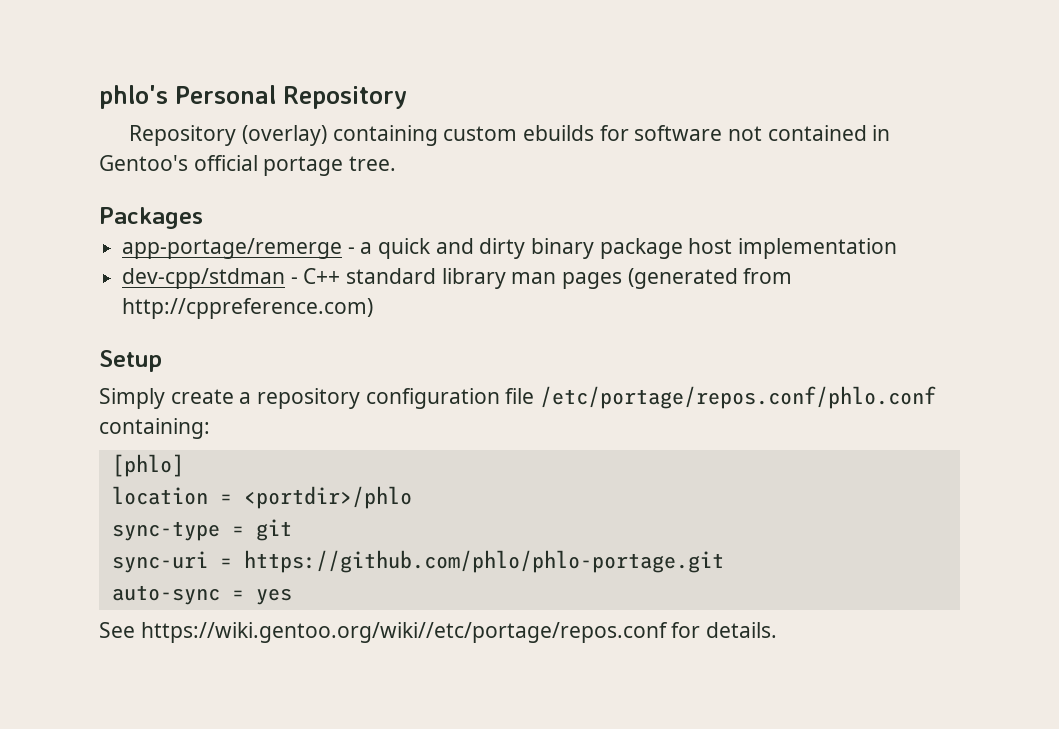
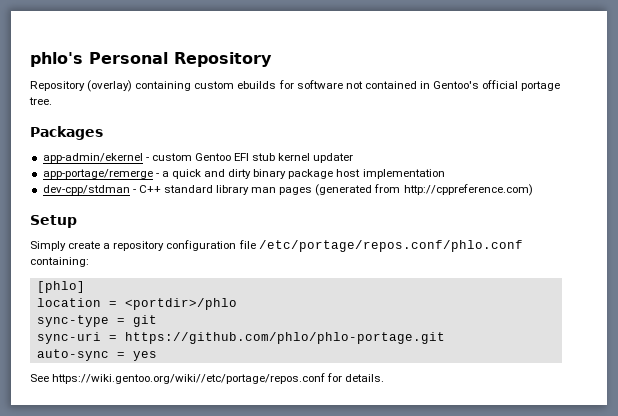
(203, 218) none -> [42,153,354,163] // app-admin/ekernel - custom Gentoo EFI stub kernel updater

